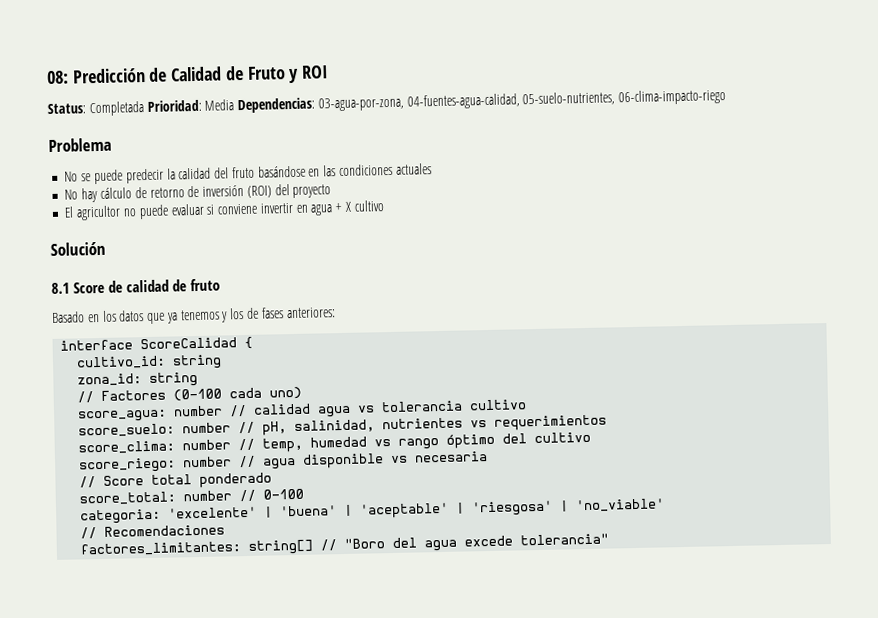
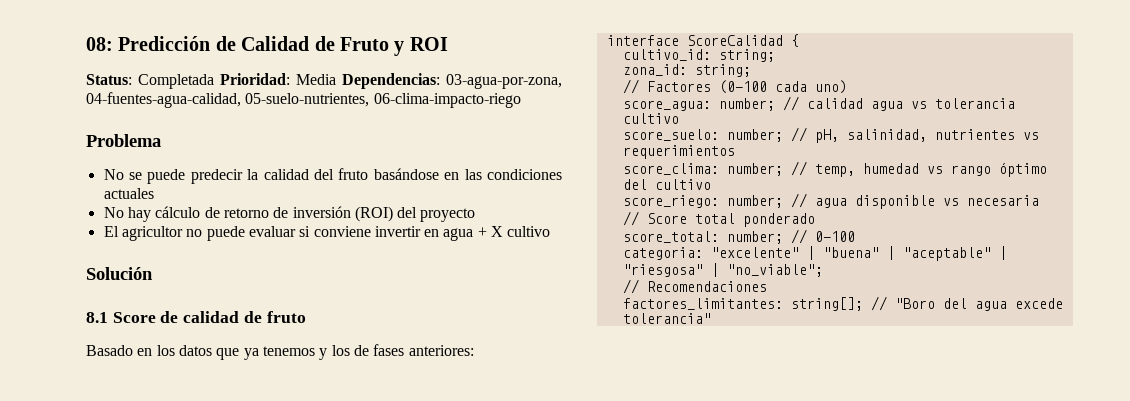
[172,354,223,370] string -> [718,49,775,62] string;
[149,371,199,387] string -> [694,64,751,77] string;
[173,405,224,417] number -> [718,98,775,111] number;
[182,422,232,434] number -> [726,129,783,142] number;
[182,439,232,451] number -> [726,163,783,176] number;
[182,456,233,468] number -> [726,195,783,208] number;
[183,490,233,502] number -> [726,231,783,244] number;
[168,498,666,519] 'excelente' | 'buena' | 'aceptable' | 'riesgosa' | 'no_viable' -> [710,246,1007,261] [622,263,823,277] "excelente" | "buena" | "aceptable" | "riesgosa" | "no_viable";
[248,539,315,555] string[] -> [790,297,863,311] string[];

